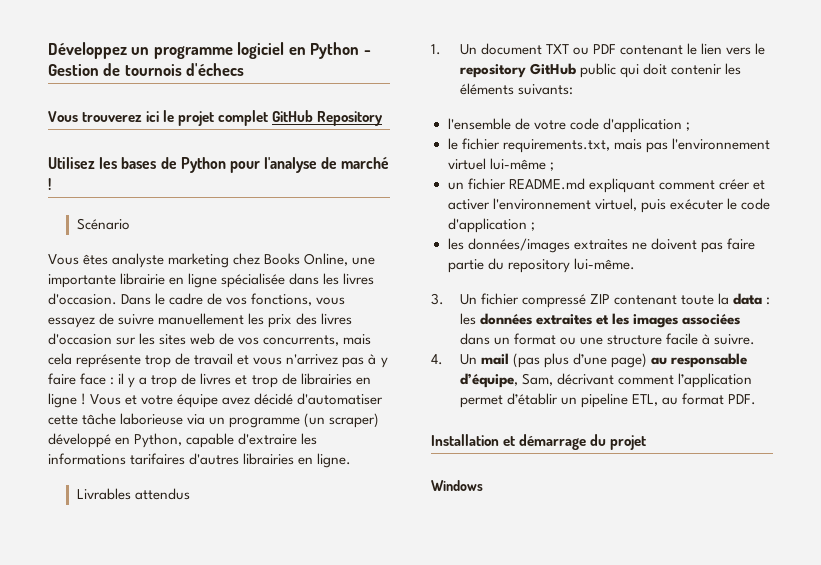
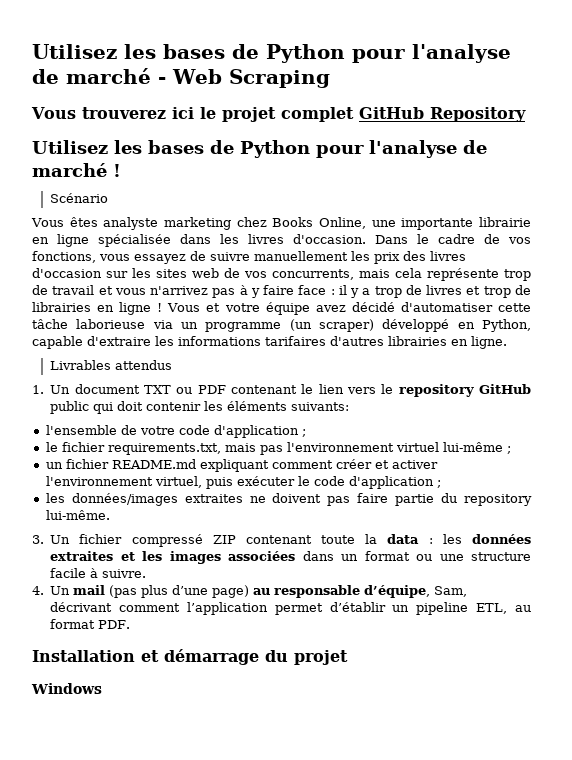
[48,42,371,59] [48,63,245,76] Développez un programme logiciel en Python - Gestion de tournois d'échecs -> [32,44,511,63] [32,68,330,88] Utilisez les bases de Python pour l'analyse de marché - Web Scraping

